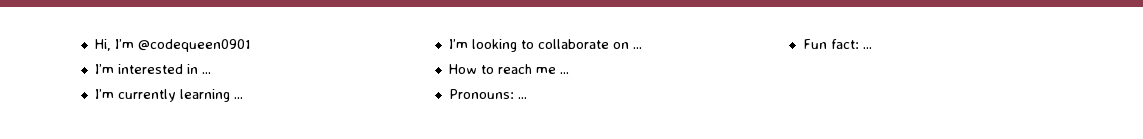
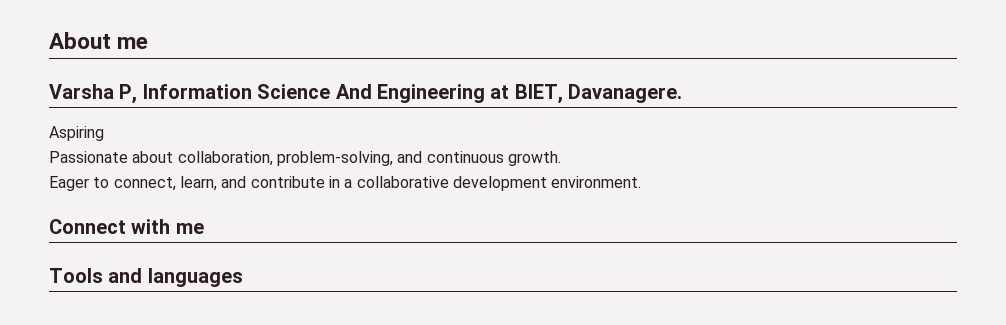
[94,39,251,52] [94,64,211,74] [94,89,243,102] [448,39,642,52] [448,64,569,74] [448,89,527,99] [802,39,872,49] Hi, I’m @codequeen0901 // I’m interested in ... // I’m currently learning ... // I’m looking to collaborate on ... // How to reach me ... // Pronouns: ... // Fun fact: ... -> [49,32,149,49] [49,84,683,104] [49,126,104,141] [49,151,561,166] [49,176,642,191] [49,219,204,234] [49,268,243,287] About me // Varsha P, Information Science And Engineering at BIET, Davanagere. // Aspiring // Passionate about collaboration, problem-solving, and continuous growth. // Eager to connect, learn, and contribute in a collaborative development environment. // Connect with me // Tools and languages

